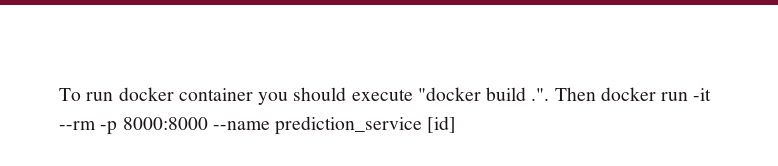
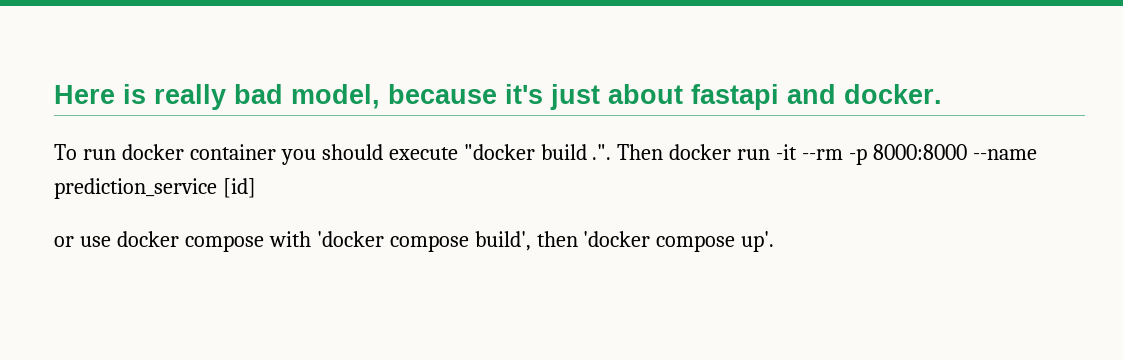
(59, 94) none -> [54,84,942,110] Here is really bad model, because it's just about fastapi and docker. //
(457, 124) none -> [54,231,775,252] // or use docker compose with 'docker compose build', then 'docker compose up'.

